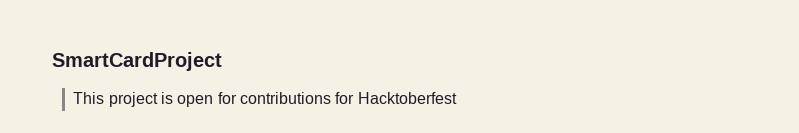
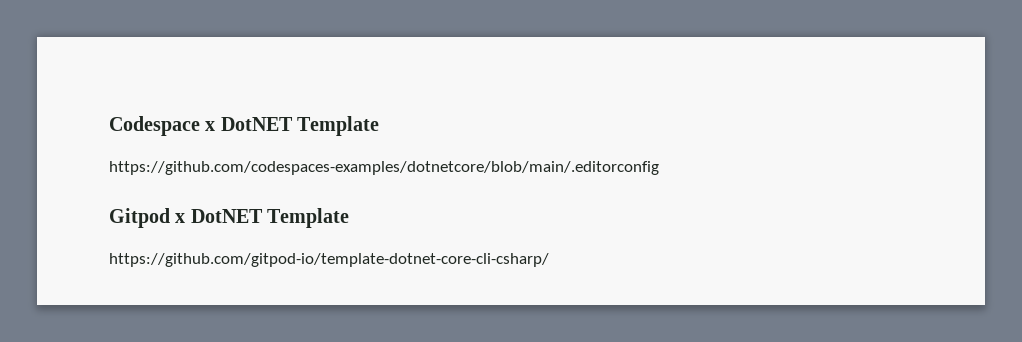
[52,52,222,71] [73,92,457,107] SmartCardProject // This project is open for contributions for Hacktoberfest -> [109,116,380,136] [109,161,659,175] [109,208,350,228] [109,253,549,267] Codespace x DotNET Template // https://github.com/codespaces-examples/dotnetcore/blob/main/.editorconfig // Gitpod x DotNET Template // https://github.com/gitpod-io/template-dotnet-core-cli-csharp/

